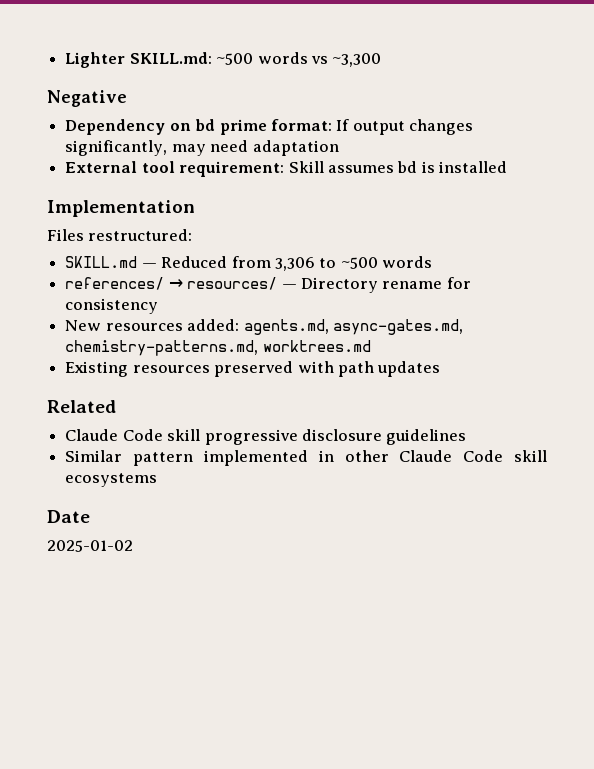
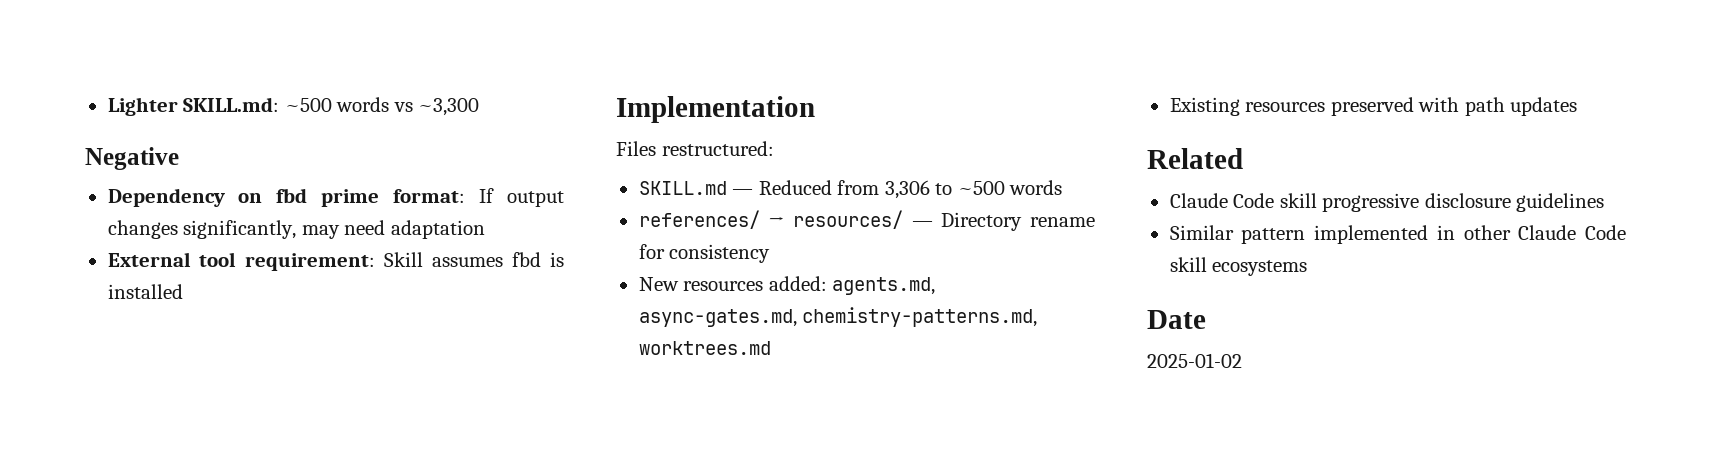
[195,119,216,131] bd -> [276,188,308,203] fbd
[397,161,418,173] bd -> [512,252,542,267] fbd

